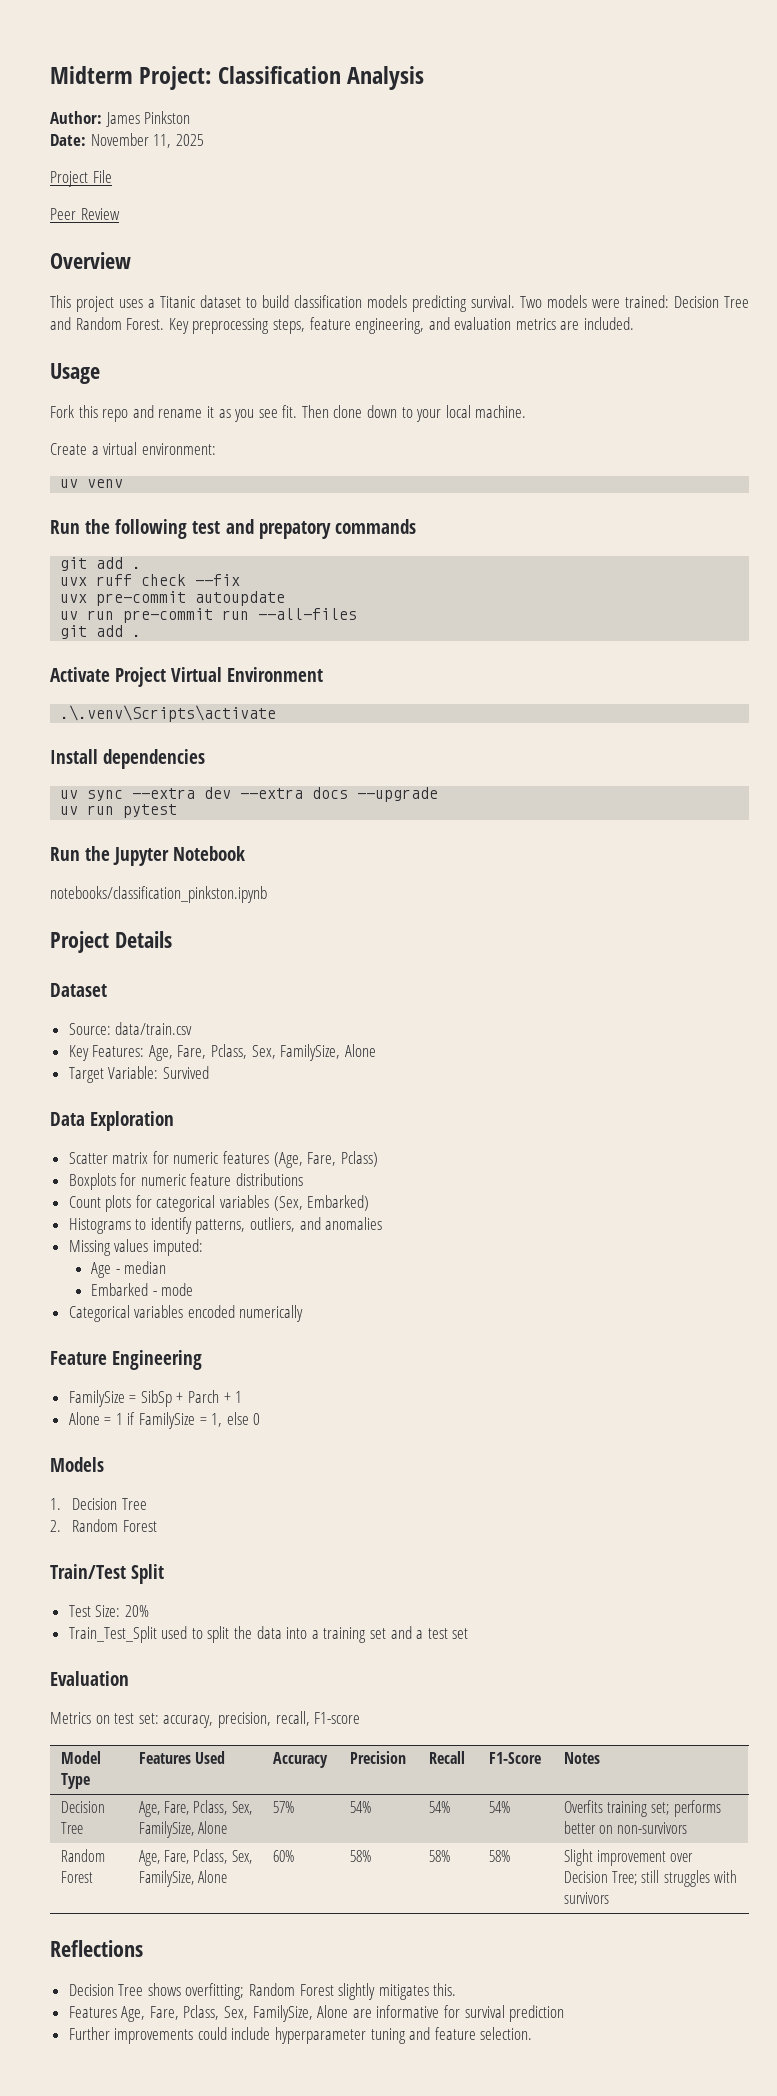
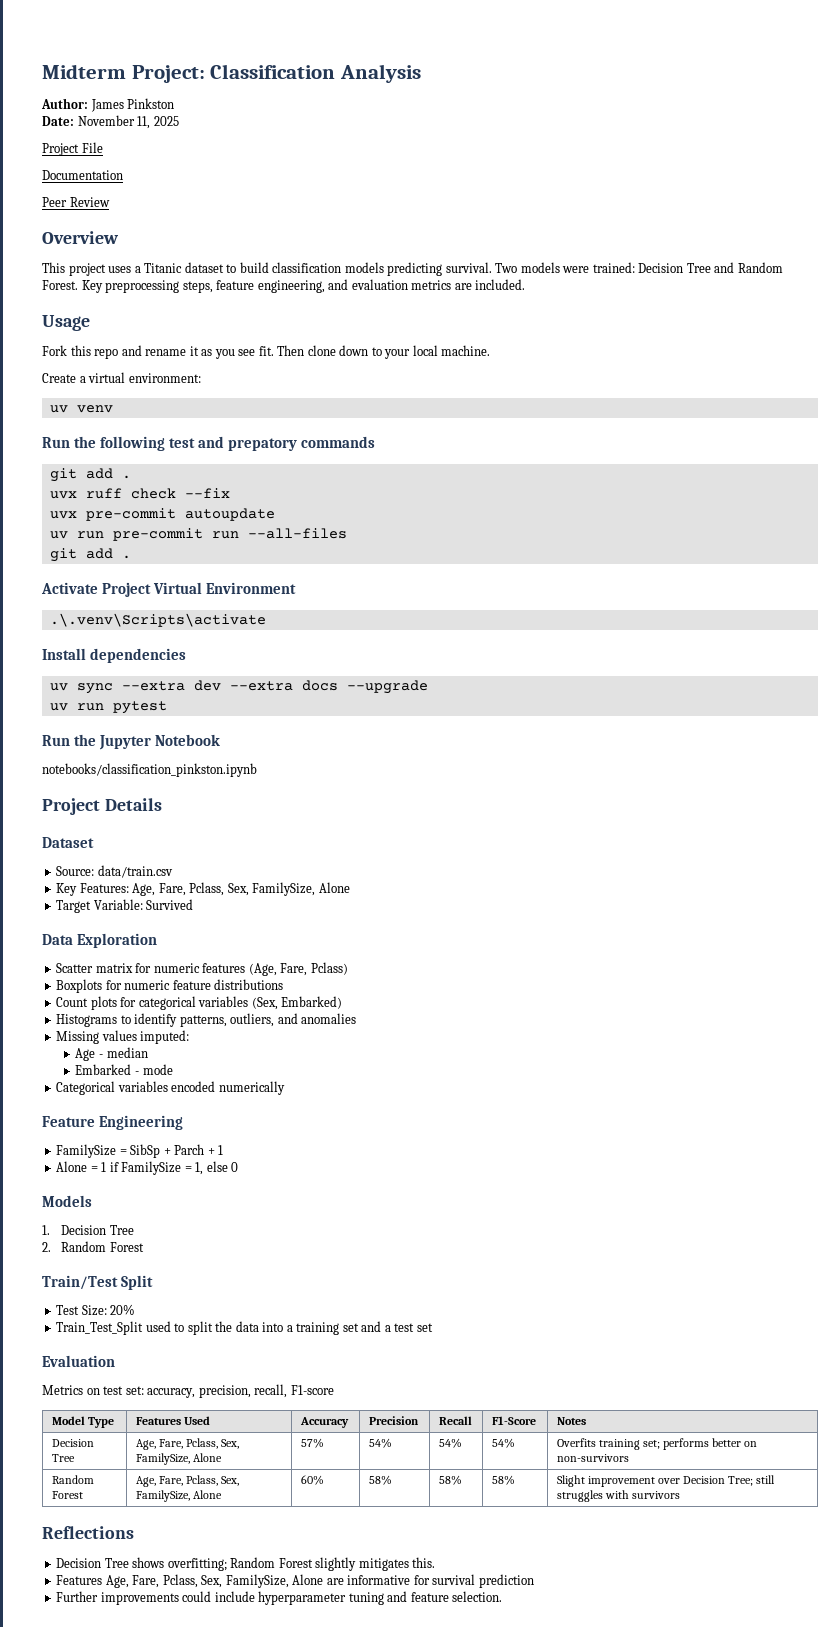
(112, 176) none -> [42,170,123,180] // Documentation

